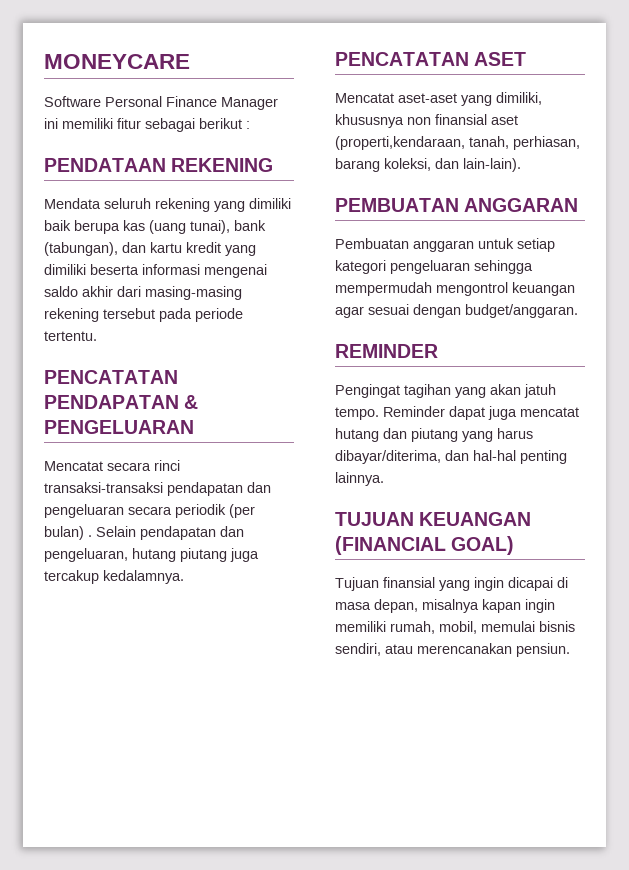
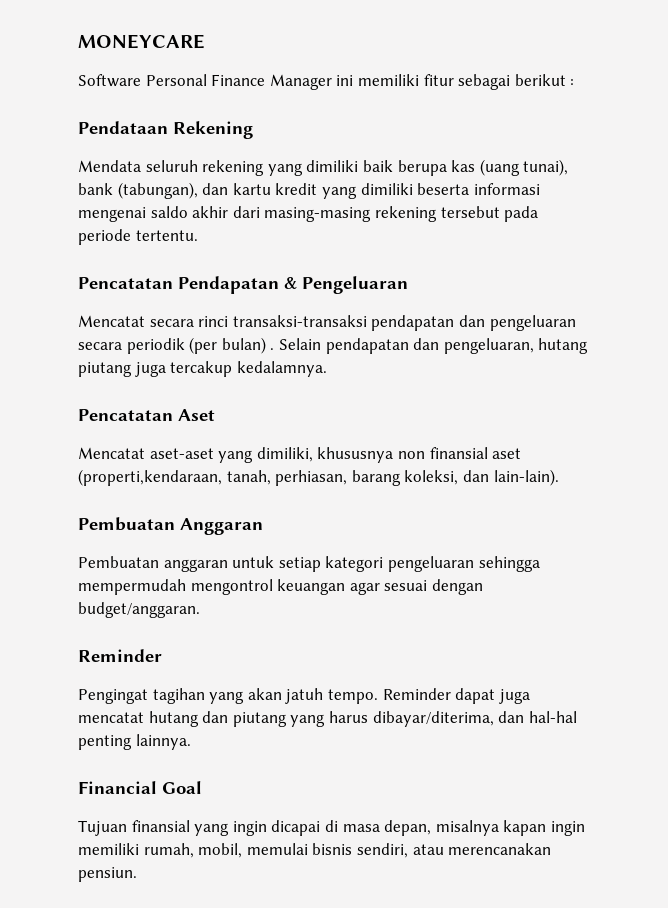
[44,158,274,172] PENDATAAN REKENING -> [78,121,253,139] Pendataan Rekening
[44,370,178,384] [44,395,199,409] [44,420,194,434] PENCATATAN PENDAPATAN & PENGELUARAN -> [78,276,408,294] Pencatatan Pendapatan & Pengeluaran
[335,52,527,66] PENCATATAN ASET -> [78,409,215,421] Pencatatan Aset
[335,198,579,212] PEMBUATAN ANGGARAN -> [78,517,263,535] Pembuatan Anggaran
[335,344,438,358] REMINDER -> [78,649,162,662] Reminder
[335,512,532,526] [335,536,515,555] TUJUAN KEUANGAN (FINANCIAL GOAL) -> [78,781,202,794] Financial Goal

